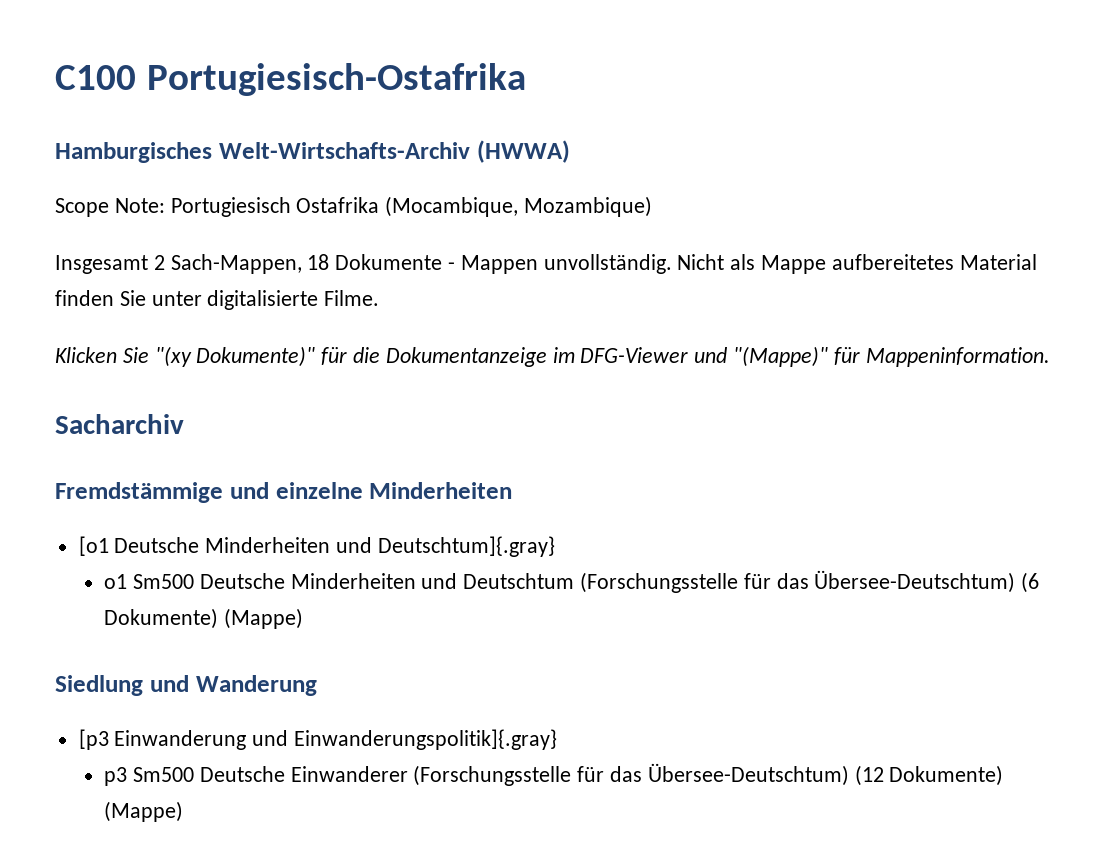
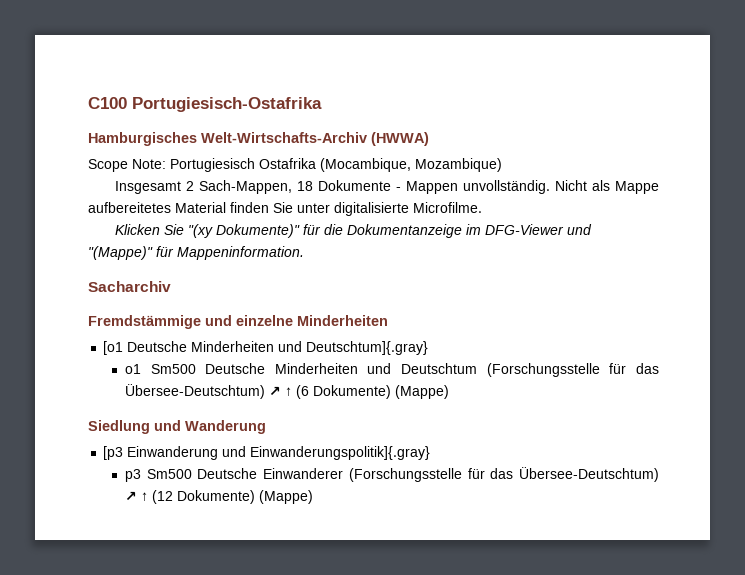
[324,290,380,306] Filme. -> [413,202,482,213] Microfilme.
(1016, 581) none -> [268,386,292,396] ↗ ↑
(849, 774) none -> [124,491,148,501] ↗ ↑

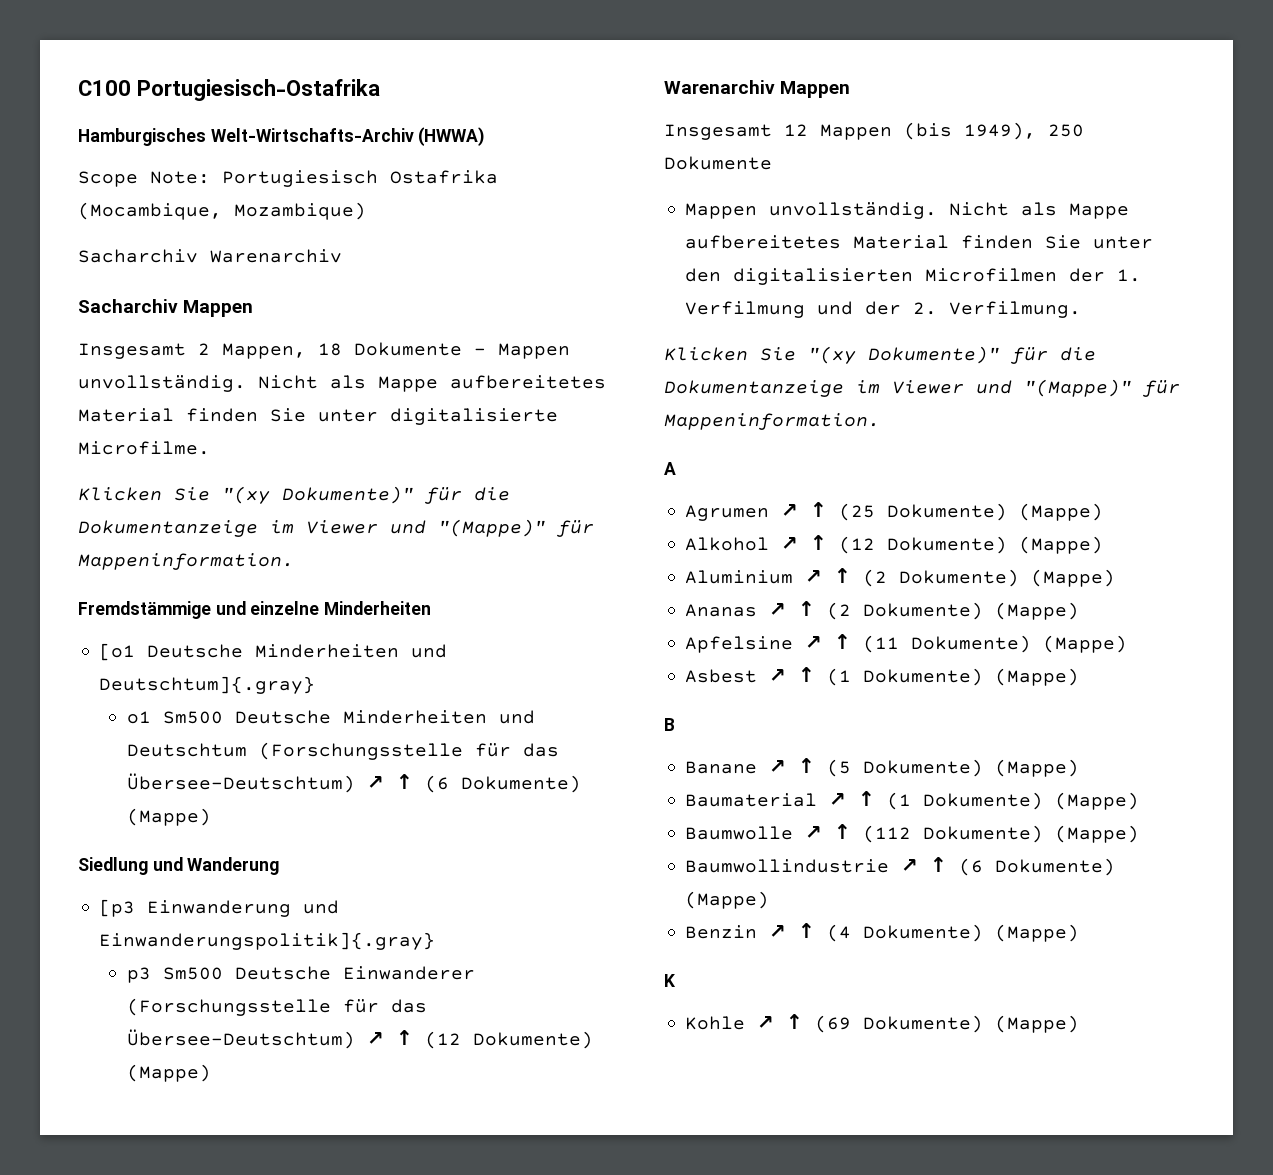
(502, 165) none -> [78,249,342,263] [78,299,254,317] // Sacharchiv Warenarchiv // Sacharchiv Mappen
[199,180,293,194] Sach-Mappen, -> [222,343,306,359] Mappen,
[485,224,593,235] [88,246,304,260] [88,281,171,292] DFG-Viewer und "(Mappe)" für Mappeninformation. // Sacharchiv -> [306,519,594,537] [78,553,294,570] Viewer und "(Mappe)" für Mappeninformation.
(313, 497) none -> [664,80,851,98] [664,122,1084,140] [664,156,772,170] [685,202,1130,219] [685,235,1154,249] [685,268,1142,285] [685,301,1082,318] [664,346,1096,364] [664,379,1180,397] [664,413,880,430] [664,462,676,475] [685,502,1104,521] [685,535,1104,554] [685,568,1116,587] [685,601,1080,620] [685,634,1128,653] [685,667,1080,686] [664,718,675,731] [685,758,1080,777] [685,791,1140,810] [685,824,1140,843] [685,857,1116,876] [685,891,770,909] [685,923,1080,942] [664,974,676,987] [685,1014,1080,1033] // Warenarchiv Mappen // Insgesamt 12 Mappen (bis 1949), 250 Dokumente // Mappen unvollständig. Nicht als Mappe aufbereitetes Material finden Sie unter den digitalisierten Microfilmen der 1. Verfilmung und der 2. Verfilmung. // Klicken Sie "(xy Dokumente)" für die Dokumentanzeige im Viewer und "(Mappe)" für Mappeninformation. // A // Agrumen ↗ ↑ (25 Dokumente) (Mappe) // Alkohol ↗ ↑ (12 Dokumente) (Mappe) // Aluminium ↗ ↑ (2 Dokumente) (Mappe) // Ananas ↗ ↑ (2 Dokumente) (Mappe) // Apfelsine ↗ ↑ (11 Dokumente) (Mappe) // Asbest ↗ ↑ (1 Dokumente) (Mappe) // B // Banane ↗ ↑ (5 Dokumente) (Mappe) // Baumaterial ↗ ↑ (1 Dokumente) (Mappe) // Baumwolle ↗ ↑ (112 Dokumente) (Mappe) // Baumwollindustrie ↗ ↑ (6 Dokumente) (Mappe) // Benzin ↗ ↑ (4 Dokumente) (Mappe) // K // Kohle ↗ ↑ (69 Dokumente) (Mappe)

